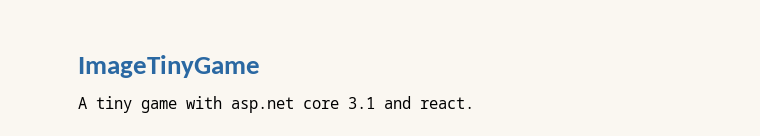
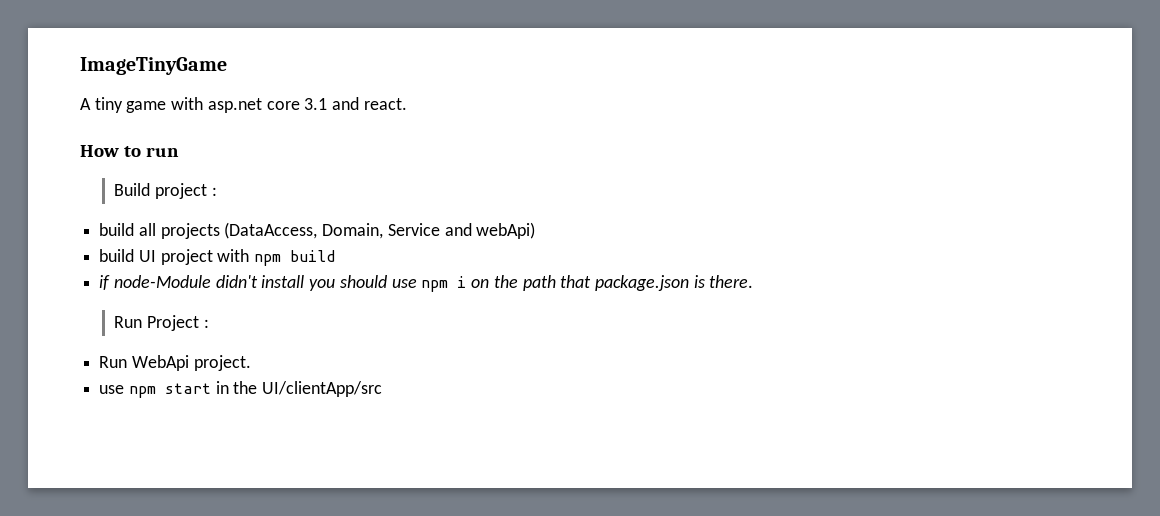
(474, 103) none -> [80,145,179,157] [114,183,217,199] [99,222,536,239] [99,249,336,266] [99,275,754,292] [114,315,209,331] [99,355,251,371] [99,381,383,398] // How to run // Build project : // build all projects (DataAccess, Domain, Service and webApi) // build UI project with npm build // if node-Module didn't install you should use npm i on the path that package.json is there. // Run Project : // Run WebApi project. // use npm start in the UI/clientApp/src

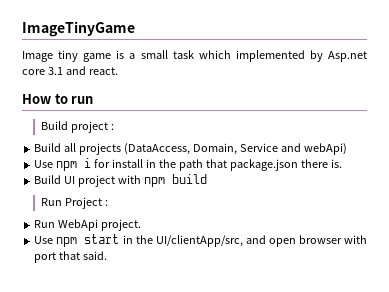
[80,98,91,110] A -> [22,51,53,62] Image
[171,97,262,113] with asp.net -> [116,50,367,62] is a small task which implemented by Asp.net
[99,223,135,236] build -> [34,143,62,152] Build
[99,249,135,262] build -> [34,158,342,171] [34,175,62,184] Use npm i for install in the path that package.json there is. // Build
[99,275,754,292] // if node-Module didn't install you should use npm i on the path that package.json is there. -> (207, 179) none
[99,385,125,394] use -> [34,236,54,244] Use
[262,381,383,397] UI/clientApp/src -> [155,235,367,247] [34,251,108,263] UI/clientApp/src, and open browser with port that said.

